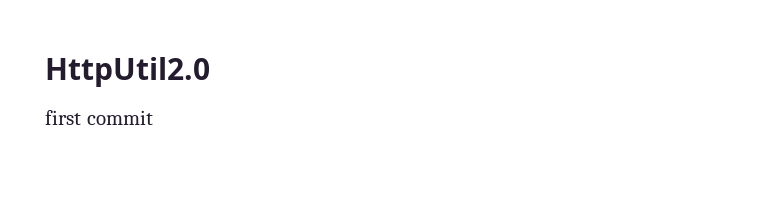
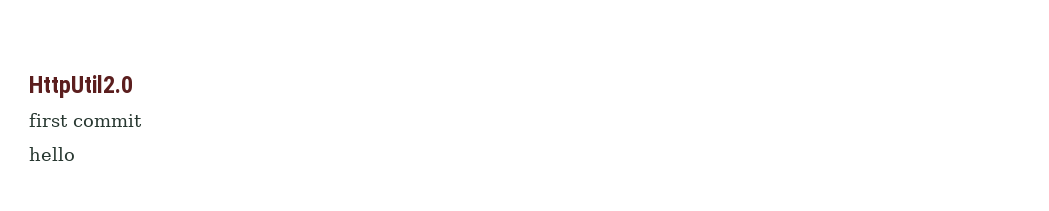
(153, 117) none -> [29,147,75,161] // hello

